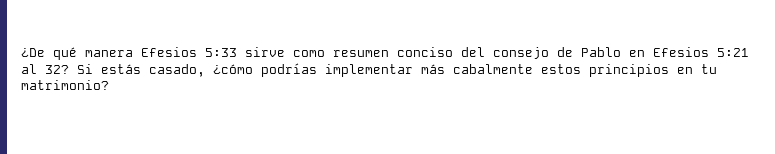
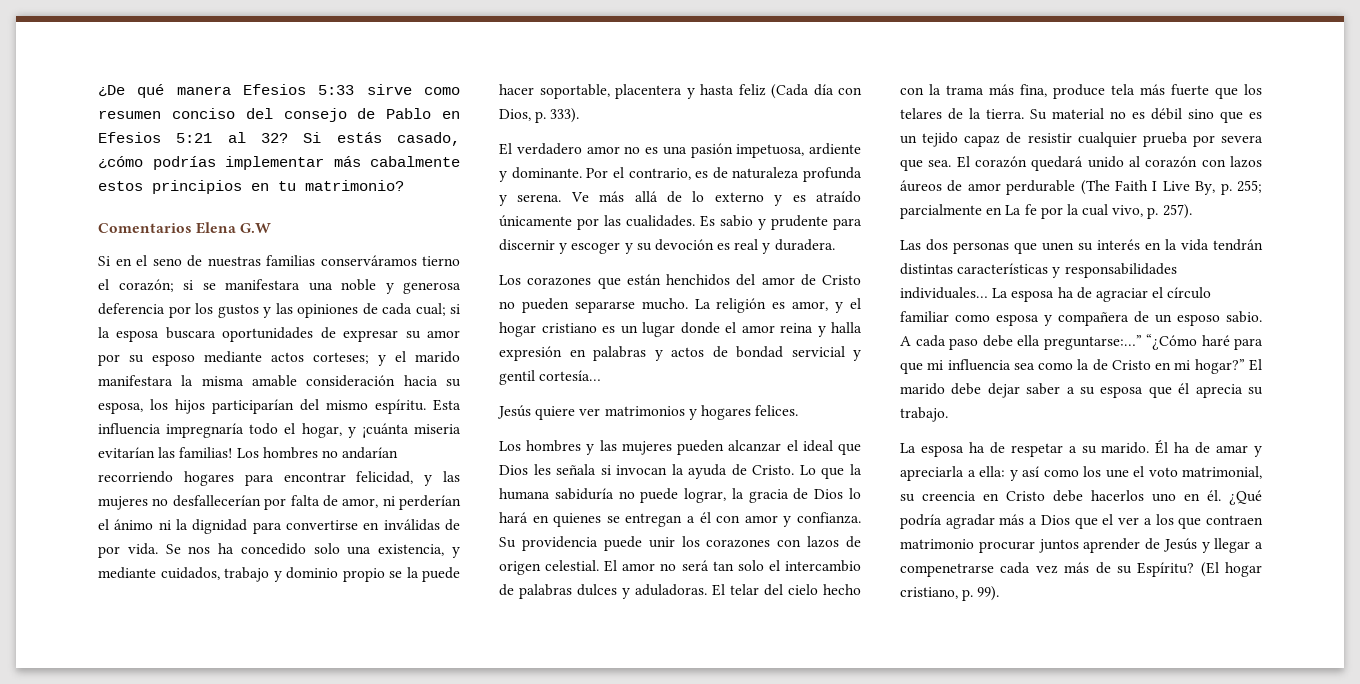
(109, 85) none -> [98,222,272,234] [98,255,460,267] [98,279,461,294] [98,303,460,318] [98,327,460,342] [98,351,460,366] [98,375,461,387] [98,399,461,414] [98,423,461,438] [98,447,399,459] [98,471,460,486] [98,495,461,510] [98,519,460,534] [98,543,460,558] [98,567,460,582] [499,84,862,99] [499,108,580,123] [499,143,861,158] [499,167,862,182] [499,191,861,206] [499,215,862,230] [499,239,835,254] [499,274,861,289] [499,298,862,313] [499,322,862,337] [499,346,861,361] [499,370,602,385] [497,405,799,420] [499,440,861,455] [499,464,862,479] [499,488,861,503] [499,512,861,527] [499,536,861,551] [499,560,861,575] [499,584,861,599] [900,84,1262,99] [900,108,1262,123] [900,132,1263,147] [900,156,1262,171] [900,180,1262,195] [900,204,1192,219] [900,239,1263,254] [900,263,1177,278] [900,287,1212,302] [900,311,1262,326] [900,334,1263,350] [900,359,1262,374] [900,383,1263,398] [900,407,948,422] [900,440,1262,457] [900,466,1262,481] [900,490,1262,505] [900,514,1263,529] [900,538,1263,553] [900,562,1262,577] [900,586,1000,601] // Comentarios Elena G.W // Si en el seno de nuestras familias conserváramos tierno el corazón; si se manifestara una noble y generosa deferencia por los gustos y las opiniones de cada cual; si la esposa buscara oportunidades de expresar su amor por su esposo mediante actos corteses; y el marido manifestara la misma amable consideración hacia su esposa, los hijos participarían del mismo espíritu. Esta influencia impregnaría todo el hogar, y ¡cuánta miseria evitarían las familias! Los hombres no andarían recorriendo hogares para encontrar felicidad, y las mujeres no desfallecerían por falta de amor, ni perderían el ánimo ni la dignidad para convertirse en inválidas de por vida. Se nos ha concedido solo una existencia, y mediante cuidados, trabajo y dominio propio se la puede hacer soportable, placentera y hasta feliz (Cada día con Dios, p. 333). // El verdadero amor no es una pasión impetuosa, ardiente y dominante. Por el contrario, es de naturaleza profunda y serena. Ve más allá de lo externo y es atraído únicamente por las cualidades. Es sabio y prudente para discernir y escoger y su devoción es real y duradera. // Los corazones que están henchidos del amor de Cristo no pueden separarse mucho. La religión es amor, y el hogar cristiano es un lugar donde el amor reina y halla expresión en palabras y actos de bondad servicial y gentil cortesía… // Jesús quiere ver matrimonios y hogares felices. // Los hombres y las mujeres pueden alcanzar el ideal que Dios les señala si invocan la ayuda de Cristo. Lo que la humana sabiduría no puede lograr, la gracia de Dios lo hará en quienes se entregan a él con amor y confianza. Su providencia puede unir los corazones con lazos de origen celestial. El amor no será tan solo el intercambio de palabras dulces y aduladoras. El telar del cielo hecho con la trama más fina, produce tela más fuerte que los telares de la tierra. Su material no es débil sino que es un tejido capaz de resistir cualquier prueba por severa que sea. El corazón quedará unido al corazón con lazos áureos de amor perdurable (The Faith I Live By, p. 255; parcialmente en La fe por la cual vivo, p. 257). // Las dos personas que unen su interés en la vida tendrán distintas características y responsabilidades individuales… La esposa ha de agraciar el círculo familiar como esposa y compañera de un esposo sabio. A cada paso debe ella preguntarse:…” “¿Cómo haré para que mi influencia sea como la de Cristo en mi hogar?” El marido debe dejar saber a su esposa que él aprecia su trabajo. // La esposa ha de respetar a su marido. Él ha de amar y apreciarla a ella: y así como los une el voto matrimonial, su creencia en Cristo debe hacerlos uno en él. ¿Qué podría agradar más a Dios que el ver a los que contraen matrimonio procurar juntos aprender de Jesús y llegar a compenetrarse cada vez más de su Espíritu? (El hogar cristiano, p. 99).

